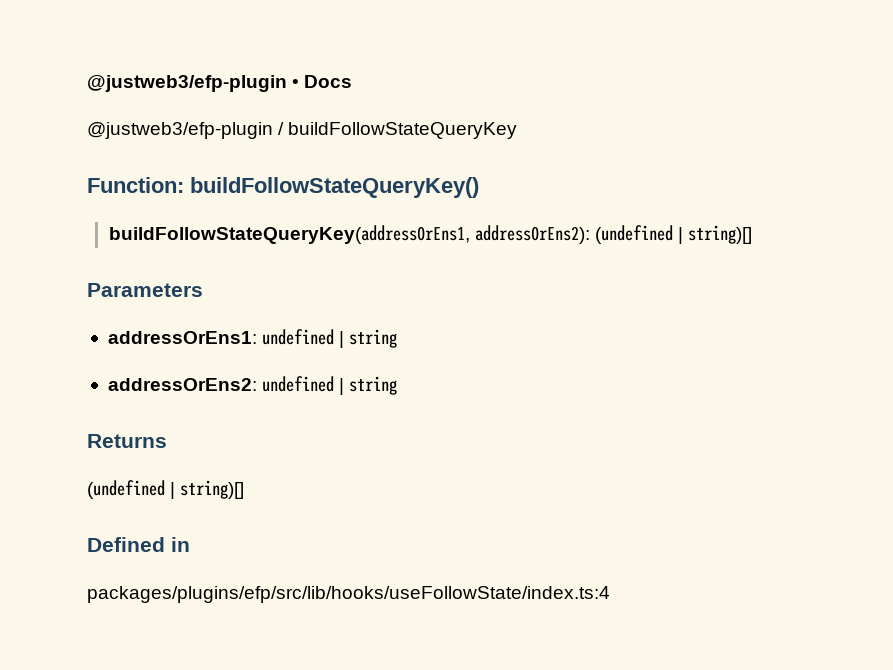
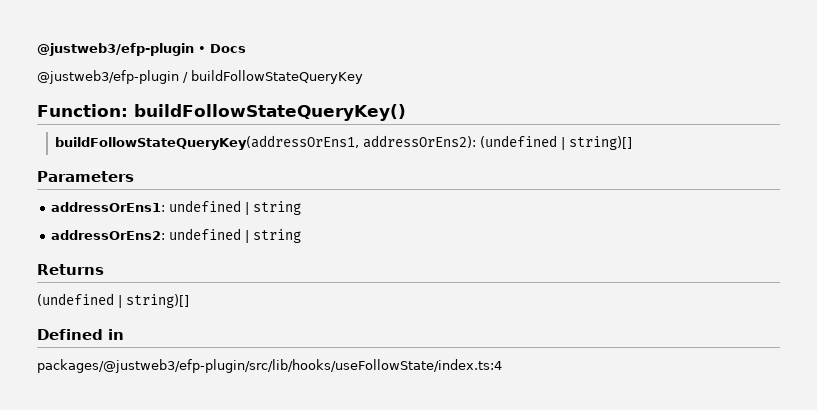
[87,586,610,603] packages/plugins/efp/src/lib/hooks/useFollowState/index.ts:4 -> [37,359,502,373] packages/@justweb3/efp-plugin/src/lib/hooks/useFollowState/index.ts:4

